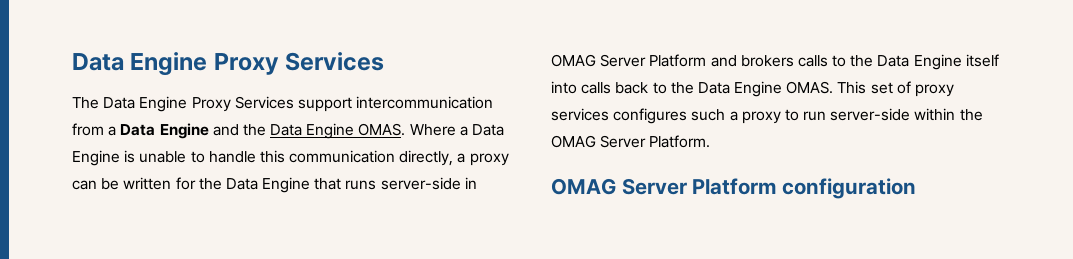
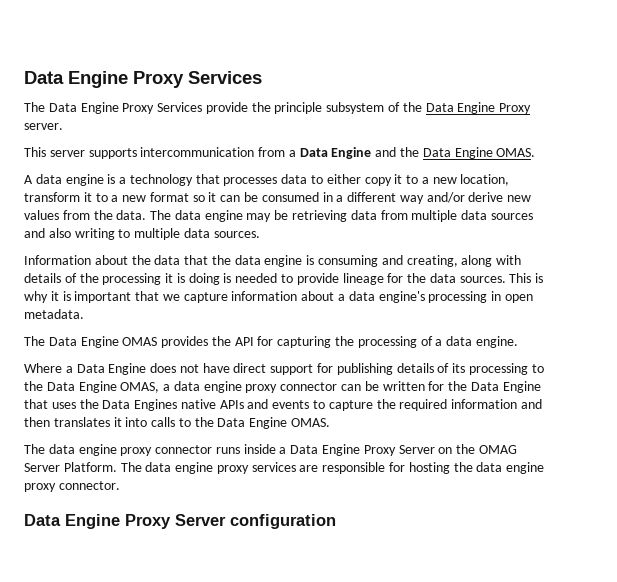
[297,97,352,112] support -> [205,102,532,114] [24,123,63,130] [24,147,137,159] provide the principle subsystem of the Data Engine Proxy server. // This server supports
[409,124,505,136] [72,150,509,166] Where a Data Engine is unable to handle this communication directly, a proxy -> [24,174,510,186] [24,192,532,204] [24,210,533,222] [24,228,260,240] [24,255,522,267] [24,273,544,285] [24,291,533,303] [24,309,84,319] [24,336,518,348] [24,363,544,375] [24,381,338,393] // A data engine is a technology that processes data to either copy it to a new location, transform it to a new format so it can be consumed in a different way and/or derive new values from the data. The data engine may be retrieving data from multiple data sources and also writing to multiple data sources. // Information about the data that the data engine is consuming and creating, along with details of the processing it is doing is needed to provide lineage for the data sources. This is why it is important that we capture information about a data engine's processing in open metadata. // The Data Engine OMAS provides the API for capturing the processing of a data engine. // Where a Data Engine does not have direct support for publishing details of its processing to the Data Engine OMAS, a data engine proxy connector
[345,177,477,190] [551,54,794,67] runs server-side in OMAG Server Platform and brokers -> [51,399,542,411] [24,417,148,427] uses the Data Engines native APIs and events to capture the required information and then translates it into
[965,54,999,67] [551,81,955,97] [551,108,983,124] [551,135,711,148] [551,178,777,195] itself into calls back to the Data Engine OMAS. This set of proxy services configures such a proxy to run server-side within the OMAG Server Platform. // OMAG Server Platform -> [291,418,331,427] [24,444,517,456] [24,462,545,474] [24,481,120,492] [24,514,226,529] OMAS. // The data engine proxy connector runs inside a Data Engine Proxy Server on the OMAG Server Platform. The data engine proxy services are responsible for hosting the data engine proxy connector. // Data Engine Proxy Server

